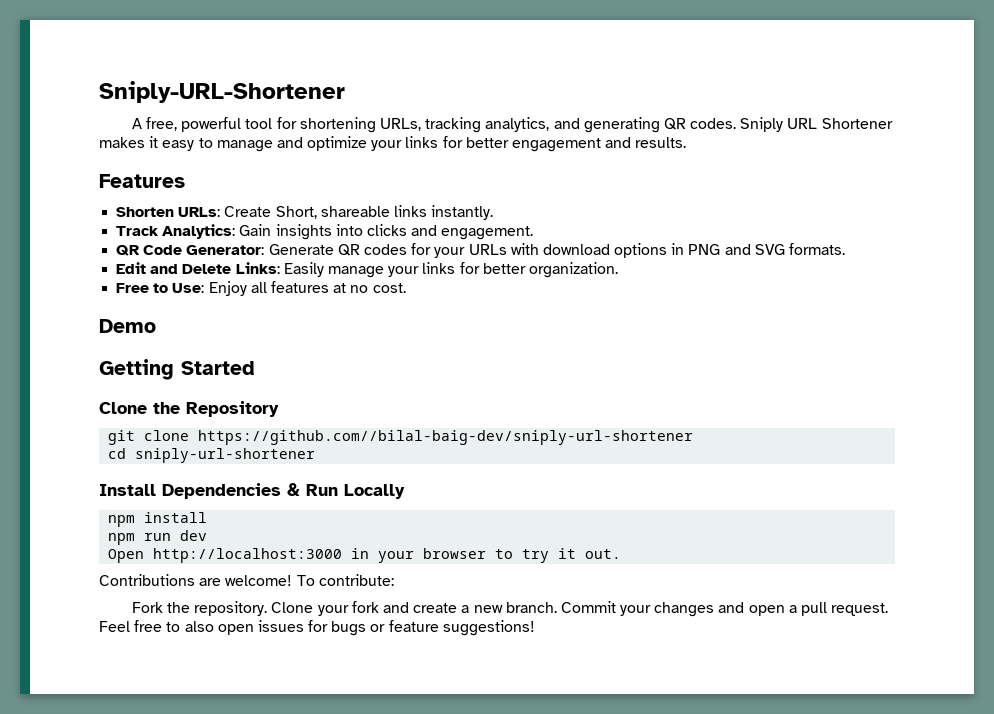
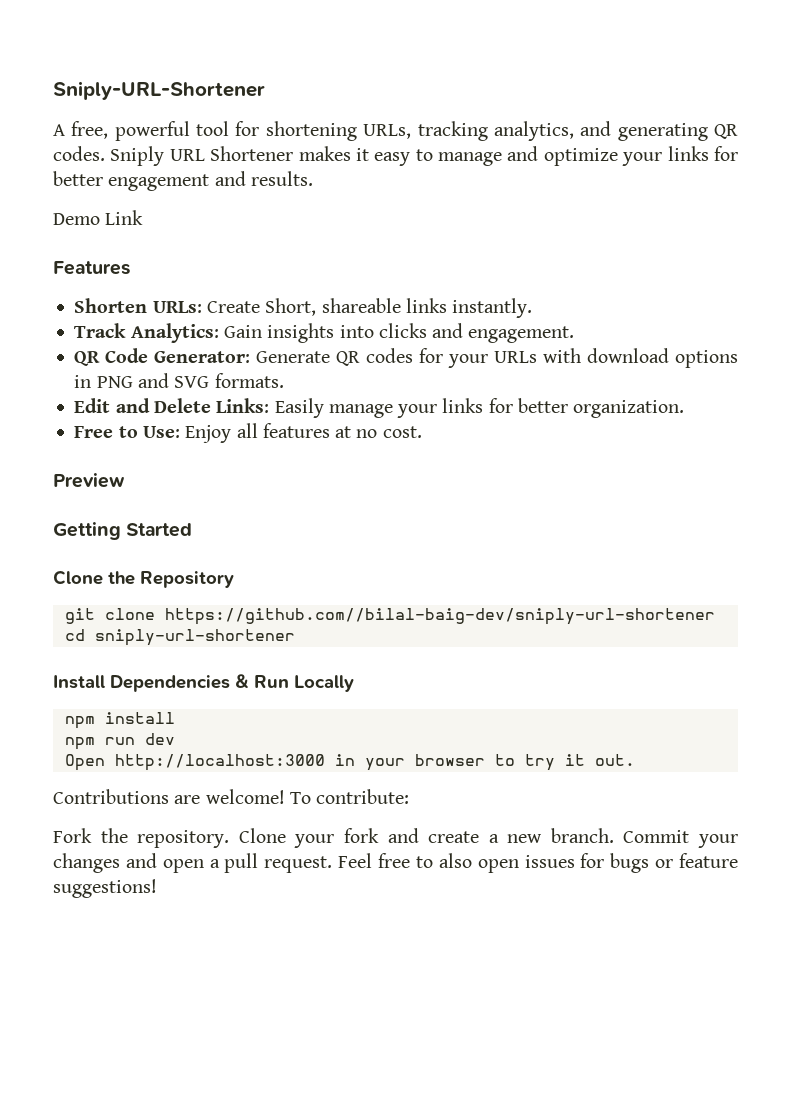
(687, 142) none -> [53,210,144,225] // Demo Link
[99,319,156,333] Demo -> [53,473,125,488] Preview

